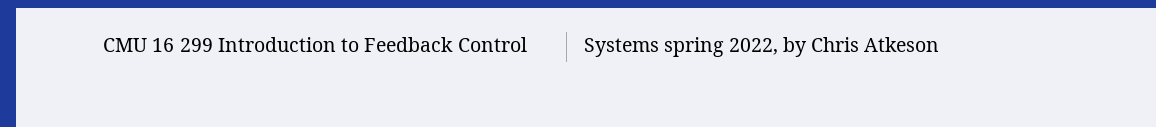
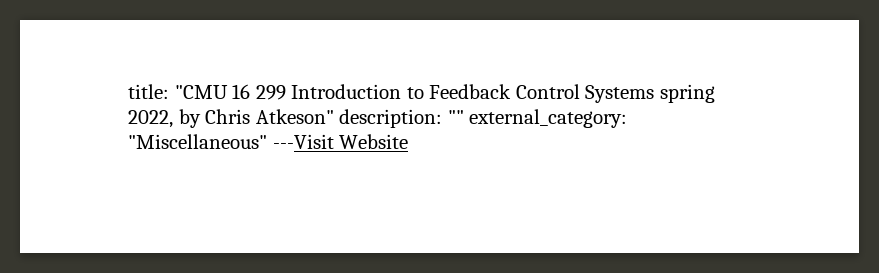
[103,38,148,52] CMU -> [128,84,228,99] title: "CMU
[864,37,940,52] Atkeson -> [255,109,628,128] [128,134,409,149] Atkeson" description: "" external_category: "Miscellaneous" ---Visit Website

